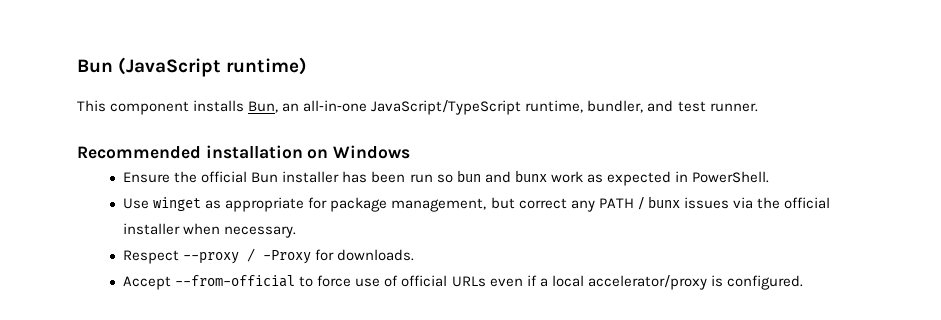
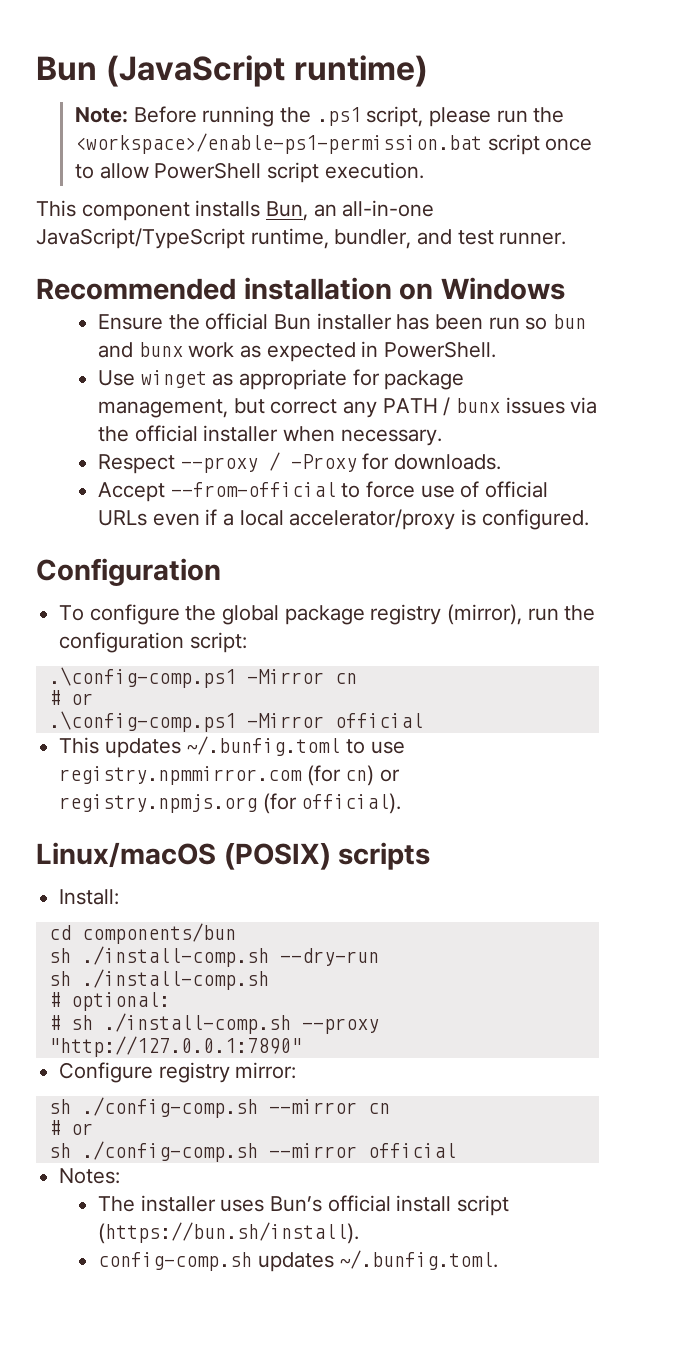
(308, 66) none -> [75,106,565,127] [75,133,593,155] [75,162,424,183] // Note: Before running the .ps1 script, please run the <workspace>/enable-ps1-permission.bat script once to allow PowerShell script execution.
(803, 282) none -> [36,558,221,586] [59,604,596,625] [59,632,247,653] [48,667,357,688] [48,690,93,705] [48,711,423,732] [59,736,405,758] [59,765,401,786] [59,793,402,814] [36,842,431,870] [59,889,120,905] [48,923,236,944] [48,946,379,967] [48,969,269,990] [48,992,170,1011] [48,1013,379,1034] [48,1036,302,1057] [59,1062,297,1083] [48,1097,390,1118] [48,1120,93,1135] [48,1141,456,1162] [59,1168,121,1184] [98,1195,510,1216] [98,1222,360,1244] [98,1250,499,1272] // Configuration // To configure the global package registry (mirror), run the configuration script: // .\config-comp.ps1 -Mirror cn // # or // .\config-comp.ps1 -Mirror official // This updates ~/.bunfig.toml to use registry.npmmirror.com (for cn) or registry.npmjs.org (for official). // Linux/macOS (POSIX) scripts // Install: // cd components/bun // sh ./install-comp.sh --dry-run // sh ./install-comp.sh // # optional: // # sh ./install-comp.sh --proxy "http://127.0.0.1:7890" // Configure registry mirror: // sh ./config-comp.sh --mirror cn // # or // sh ./config-comp.sh --mirror official // Notes: // The installer uses Bun’s official install script (https://bun.sh/install). // config-comp.sh updates ~/.bunfig.toml.

